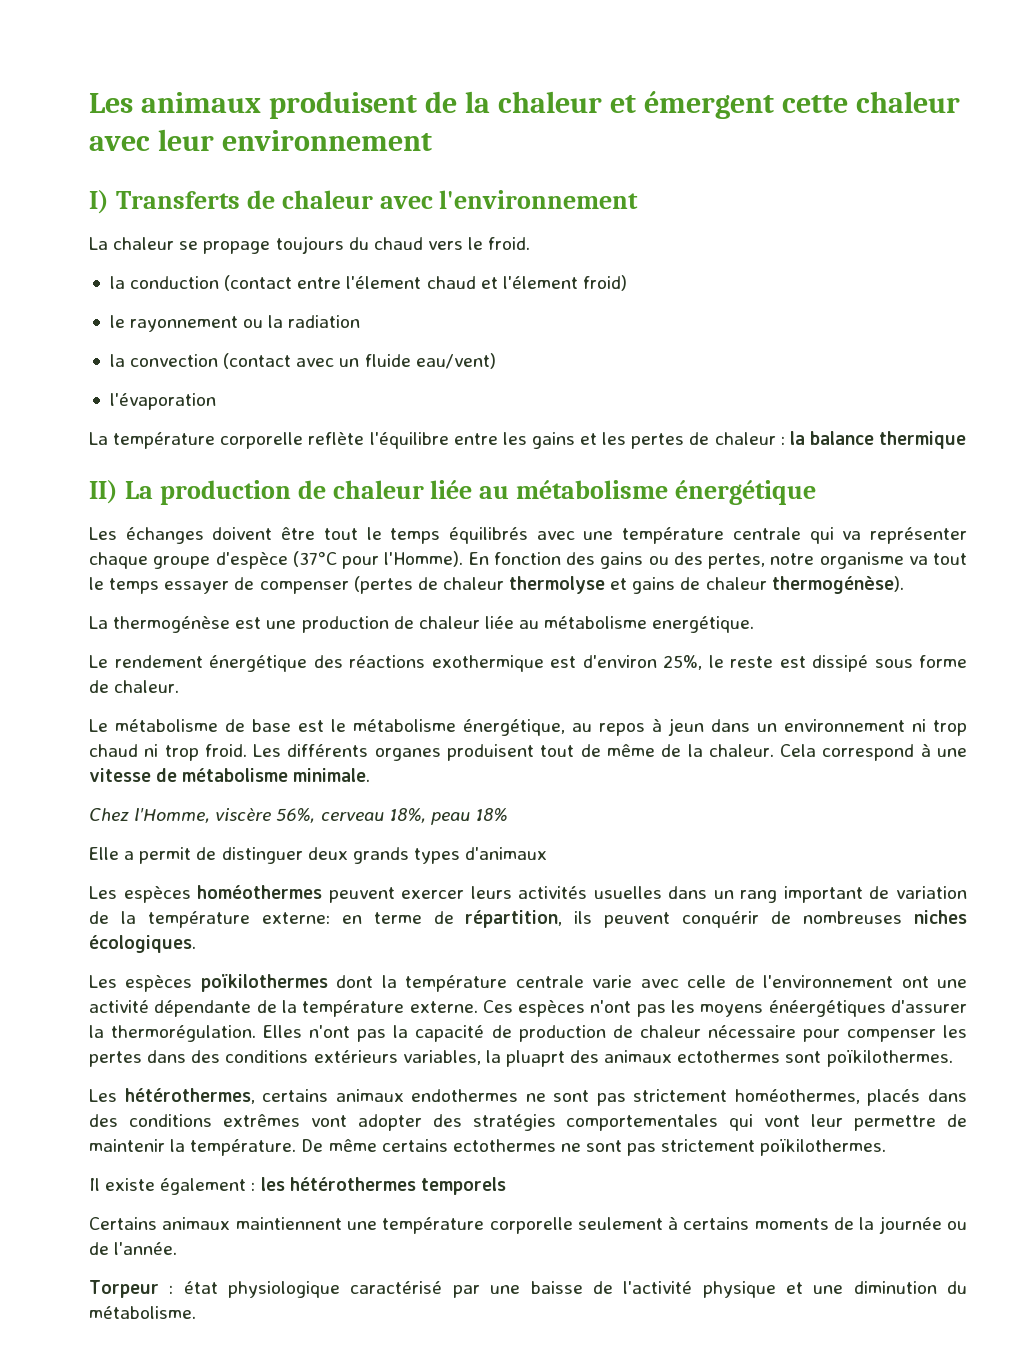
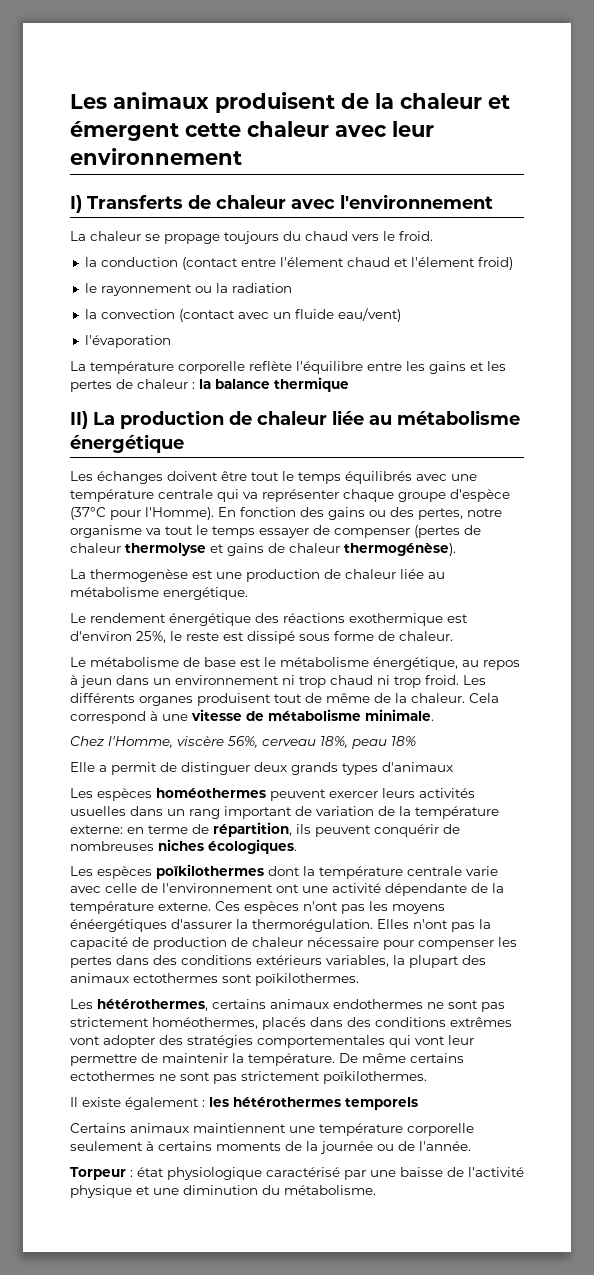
[113,616,231,633] thermogénèse -> [90,569,188,582] thermogenèse
[505,1050,565,1067] pluaprt -> [409,955,459,968] plupart

